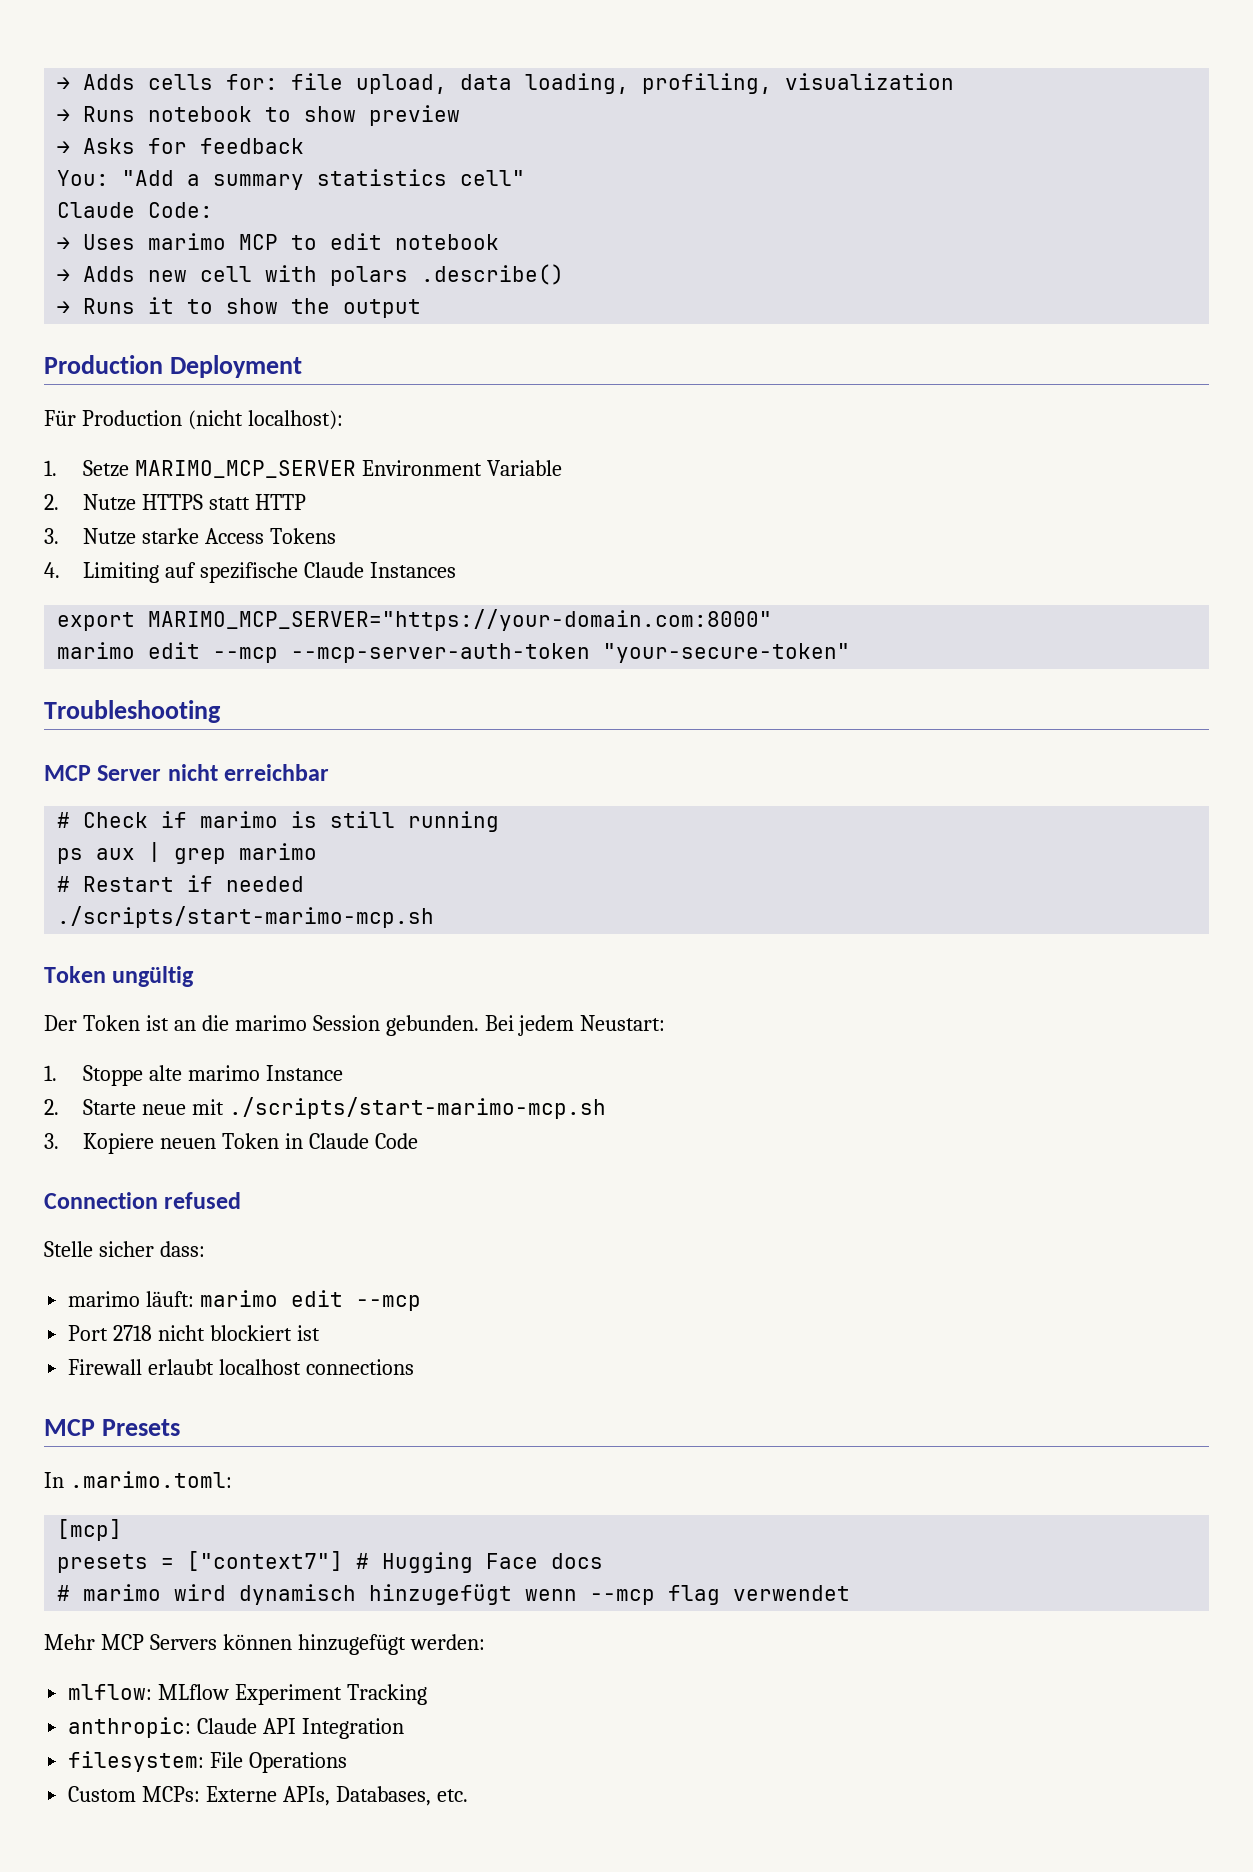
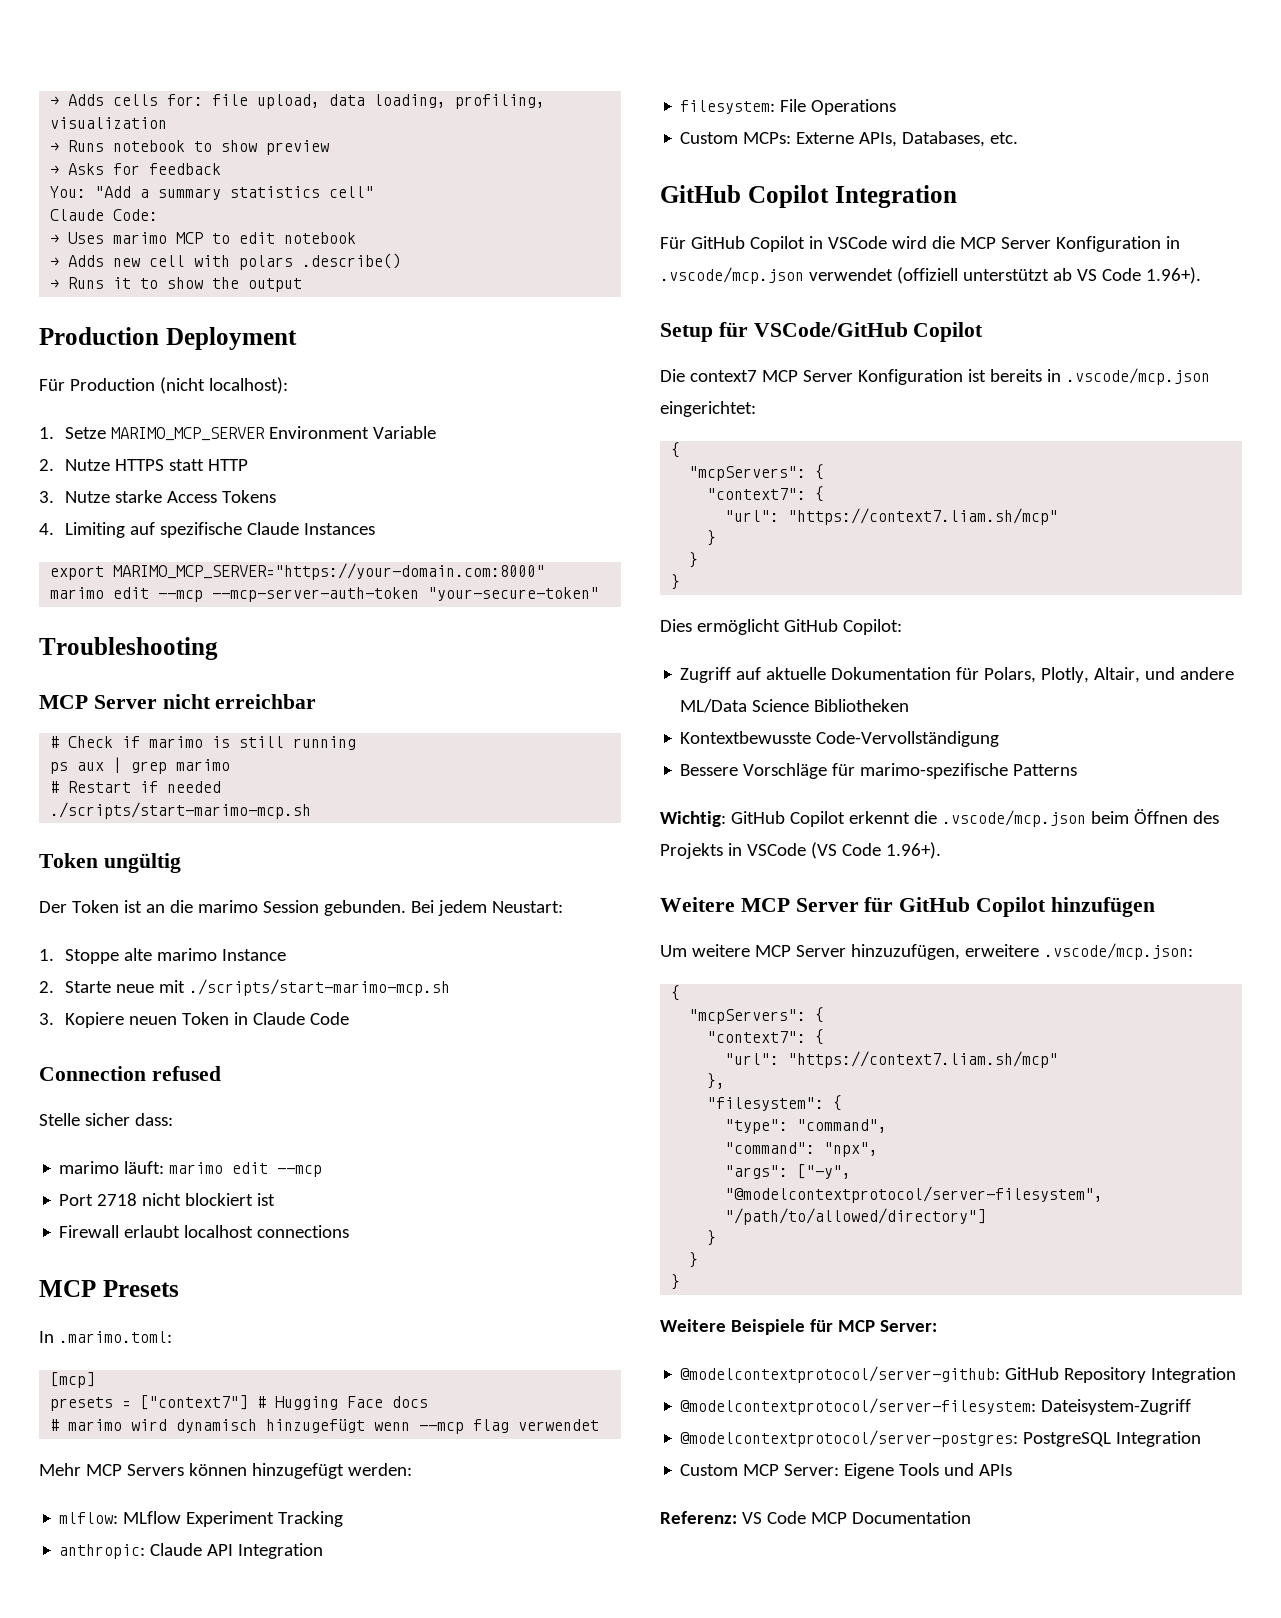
(468, 1795) none -> [660,185,957,208] [660,236,1180,252] [660,267,1201,284] [660,322,984,342] [660,368,1210,385] [660,401,756,417] [671,442,681,458] [689,464,825,481] [707,486,825,502] [725,508,1059,525] [707,530,717,546] [689,552,699,568] [671,574,681,590] [660,619,902,635] [680,667,1235,683] [680,699,910,713] [680,731,1000,747] [680,763,1078,779] [660,809,1219,827] [660,842,941,859] [660,897,1155,917] [660,943,1193,960] [671,985,681,1001] [689,1007,825,1024] [707,1029,825,1045] [725,1051,1059,1068] [707,1073,726,1089] [707,1095,843,1111] [725,1119,888,1134] [725,1142,879,1157] [725,1164,852,1179] [725,1186,1104,1203] [725,1208,987,1225] [707,1230,717,1246] [689,1252,699,1268] [671,1274,681,1290] [660,1319,937,1335] [680,1366,1237,1383] [680,1398,1192,1415] [680,1430,1202,1447] [680,1463,1013,1479] [660,1511,971,1524] // GitHub Copilot Integration // Für GitHub Copilot in VSCode wird die MCP Server Konfiguration in .vscode/mcp.json verwendet (offiziell unterstützt ab VS Code 1.96+). // Setup für VSCode/GitHub Copilot // Die context7 MCP Server Konfiguration ist bereits in .vscode/mcp.json eingerichtet: // { // "mcpServers": { // "context7": { // "url": "https://context7.liam.sh/mcp" // } // } // } // Dies ermöglicht GitHub Copilot: // Zugriff auf aktuelle Dokumentation für Polars, Plotly, Altair, und andere ML/Data Science Bibliotheken // Kontextbewusste Code-Vervollständigung // Bessere Vorschläge für marimo-spezifische Patterns // Wichtig: GitHub Copilot erkennt die .vscode/mcp.json beim Öffnen des Projekts in VSCode (VS Code 1.96+). // Weitere MCP Server für GitHub Copilot hinzufügen // Um weitere MCP Server hinzuzufügen, erweitere .vscode/mcp.json: // { // "mcpServers": { // "context7": { // "url": "https://context7.liam.sh/mcp" // }, // "filesystem": { // "type": "command", // "command": "npx", // "args": ["-y", "@modelcontextprotocol/server-filesystem", "/path/to/allowed/directory"] // } // } // } // Weitere Beispiele für MCP Server: // @modelcontextprotocol/server-github: GitHub Repository Integration // @modelcontextprotocol/server-filesystem: Dateisystem-Zugriff // @modelcontextprotocol/server-postgres: PostgreSQL Integration // Custom MCP Server: Eigene Tools und APIs // Referenz: VS Code MCP Documentation

